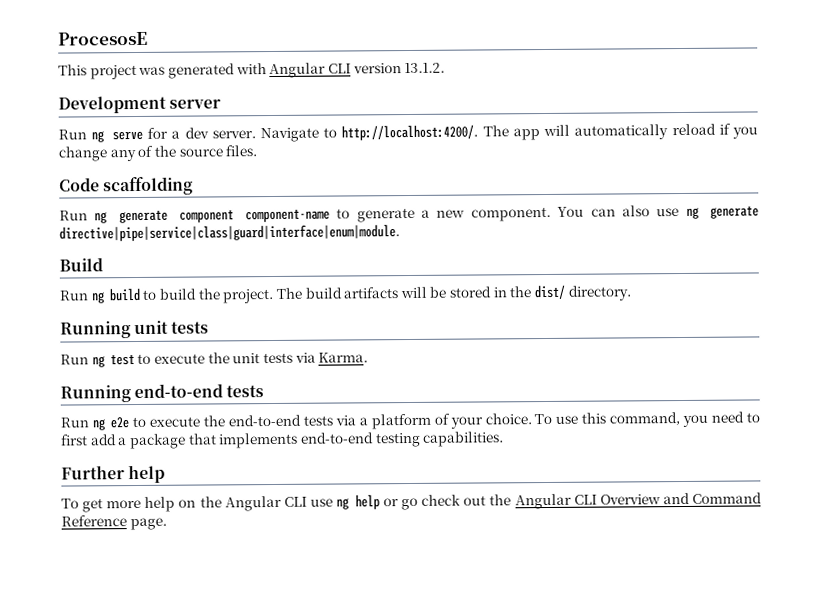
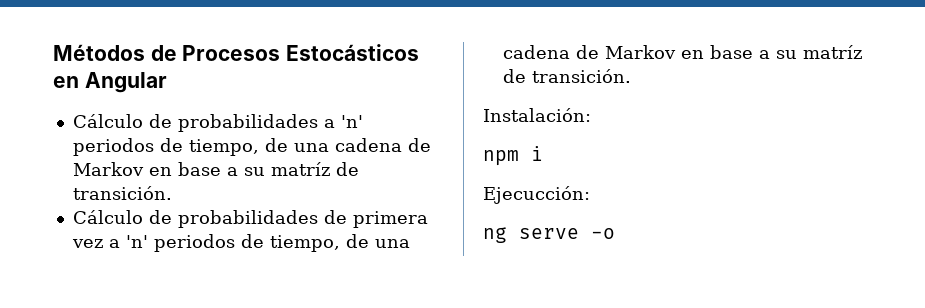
[58,31,148,46] [58,62,446,80] [58,95,222,114] [58,123,759,143] [58,145,258,162] [59,176,194,196] [59,205,759,224] [59,224,400,242] [59,257,103,272] [59,284,632,304] [60,320,210,339] [60,352,369,368] [60,383,265,403] [60,411,760,431] [60,431,505,450] [61,464,166,484] [61,492,762,513] [61,515,167,531] ProcesosE // This project was generated with Angular CLI version 13.1.2. // Development server // Run ng serve for a dev server. Navigate to http://localhost:4200/. The app will automatically reload if you change any of the source files. // Code scaffolding // Run ng generate component component-name to generate a new component. You can also use ng generate directive|pipe|service|class|guard|interface|enum|module. // Build // Run ng build to build the project. The build artifacts will be stored in the dist/ directory. // Running unit tests // Run ng test to execute the unit tests via Karma. // Running end-to-end tests // Run ng e2e to execute the end-to-end tests via a platform of your choice. To use this command, you need to first add a package that implements end-to-end testing capabilities. // Further help // To get more help on the Angular CLI use ng help or go check out the Angular CLI Overview and Command Reference page. -> [53,44,420,61] [53,72,167,93] [72,114,363,132] [72,138,431,156] [72,162,359,176] [72,186,172,200] [72,210,428,228] [71,234,410,252] [502,45,862,59] [502,69,631,83] [483,108,591,122] [483,146,543,166] [483,186,590,204] [483,227,615,243] Métodos de Procesos Estocásticos en Angular // Cálculo de probabilidades a 'n' periodos de tiempo, de una cadena de Markov en base a su matríz de transición. // Cálculo de probabilidades de primera vez a 'n' periodos de tiempo, de una cadena de Markov en base a su matríz de transición. // Instalación: // npm i // Ejecucción: // ng serve -o

